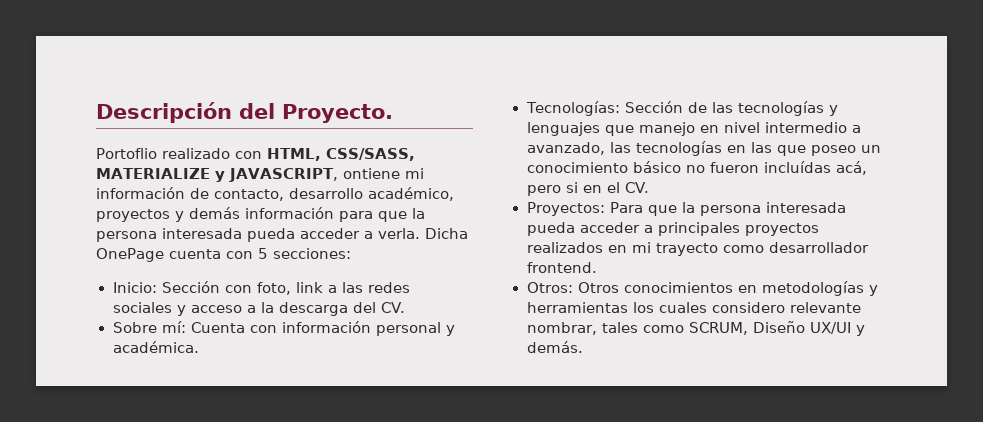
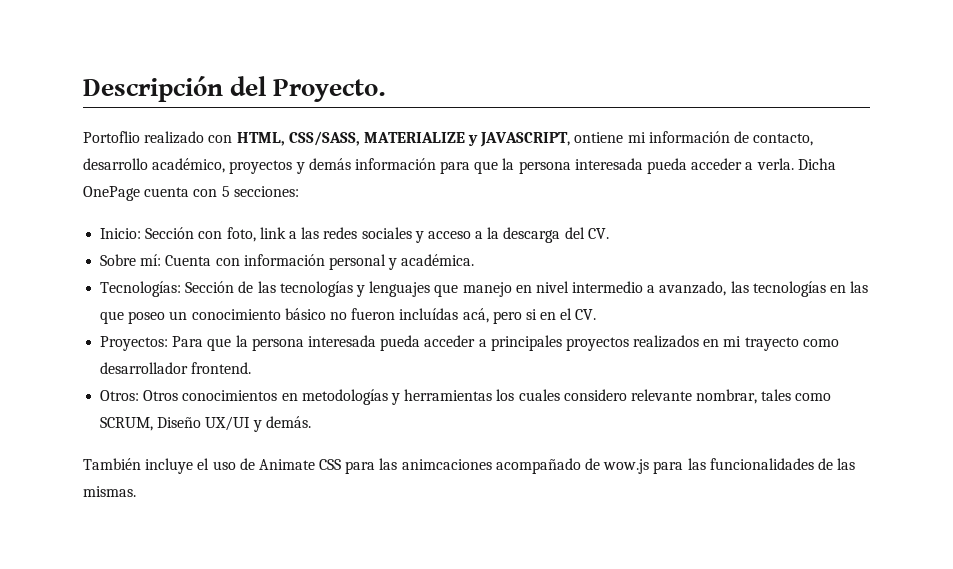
(583, 347) none -> [83,458,856,474] [83,486,136,497] // También incluye el uso de Animate CSS para las animcaciones acompañado de wow.js para las funcionalidades de las mismas.

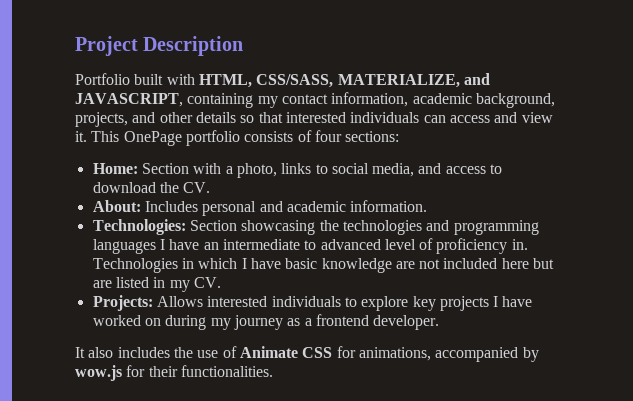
[83,76,387,102] [83,131,814,147] [83,158,836,174] [83,186,299,201] [100,227,609,243] [100,254,475,270] [100,281,869,297] [100,308,597,324] [100,335,839,351] [100,362,252,374] [100,389,832,405] [100,416,311,432] [83,458,856,474] [83,486,136,497] Descripción del Proyecto. // Portoflio realizado con HTML, CSS/SASS, MATERIALIZE y JAVASCRIPT, ontiene mi información de contacto, desarrollo académico, proyectos y demás información para que la persona interesada pueda acceder a verla. Dicha OnePage cuenta con 5 secciones: // Inicio: Sección con foto, link a las redes sociales y acceso a la descarga del CV. // Sobre mí: Cuenta con información personal y académica. // Tecnologías: Sección de las tecnologías y lenguajes que manejo en nivel intermedio a avanzado, las tecnologías en las que poseo un conocimiento básico no fueron incluídas acá, pero si en el CV. // Proyectos: Para que la persona interesada pueda acceder a principales proyectos realizados en mi trayecto como desarrollador frontend. // Otros: Otros conocimientos en metodologías y herramientas los cuales considero relevante nombrar, tales como SCRUM, Diseño UX/UI y demás. // También incluye el uso de Animate CSS para las animcaciones acompañado de wow.js para las funcionalidades de las mismas. -> [75,36,244,56] [75,73,490,88] [75,92,555,108] [75,112,553,127] [75,130,400,146] [92,163,503,178] [92,182,211,193] [92,200,428,216] [92,219,539,235] [92,238,528,254] [92,258,555,273] [92,277,221,292] [92,295,533,311] [92,314,440,330] [75,346,539,362] [75,365,273,381] Project Description // Portfolio built with HTML, CSS/SASS, MATERIALIZE, and JAVASCRIPT, containing my contact information, academic background, projects, and other details so that interested individuals can access and view it. This OnePage portfolio consists of four sections: // Home: Section with a photo, links to social media, and access to download the CV. // About: Includes personal and academic information. // Technologies: Section showcasing the technologies and programming languages I have an intermediate to advanced level of proficiency in. Technologies in which I have basic knowledge are not included here but are listed in my CV. // Projects: Allows interested individuals to explore key projects I have worked on during my journey as a frontend developer. // It also includes the use of Animate CSS for animations, accompanied by wow.js for their functionalities.

